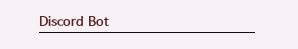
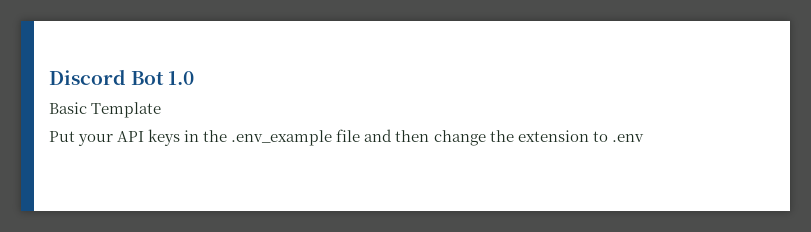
(109, 21) none -> [168,71,195,85] [49,102,162,118] [49,129,644,146] 1.0 // Basic Template // Put your API keys in the .env_example file and then change the extension to .env

